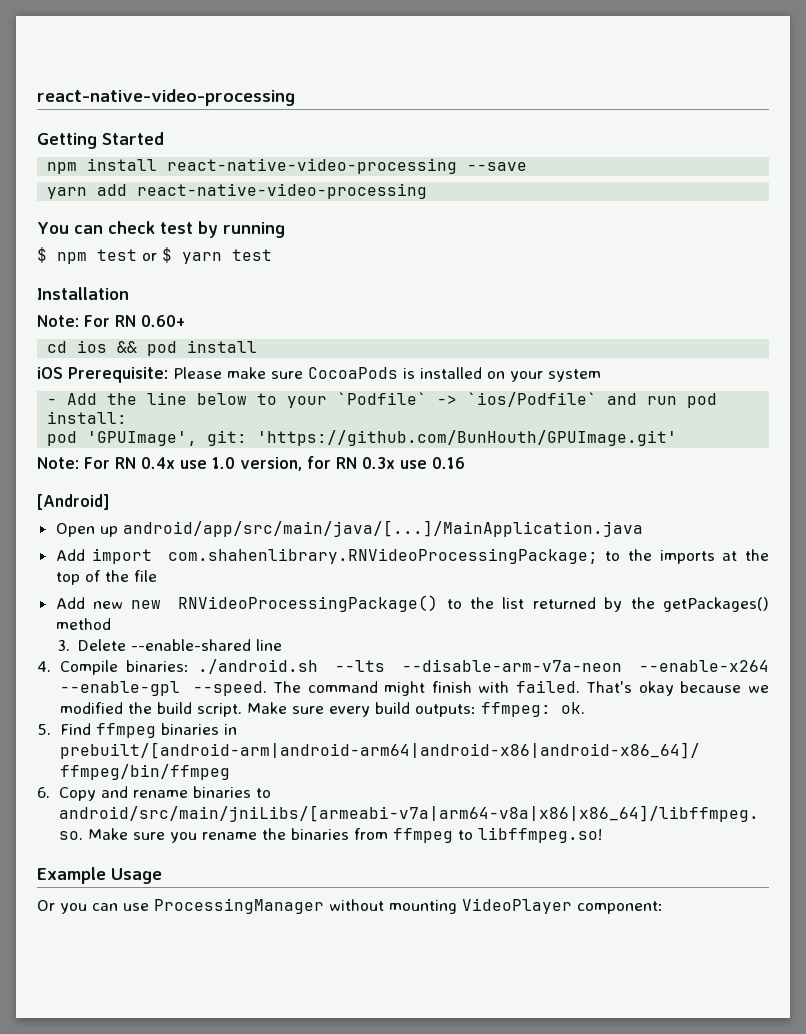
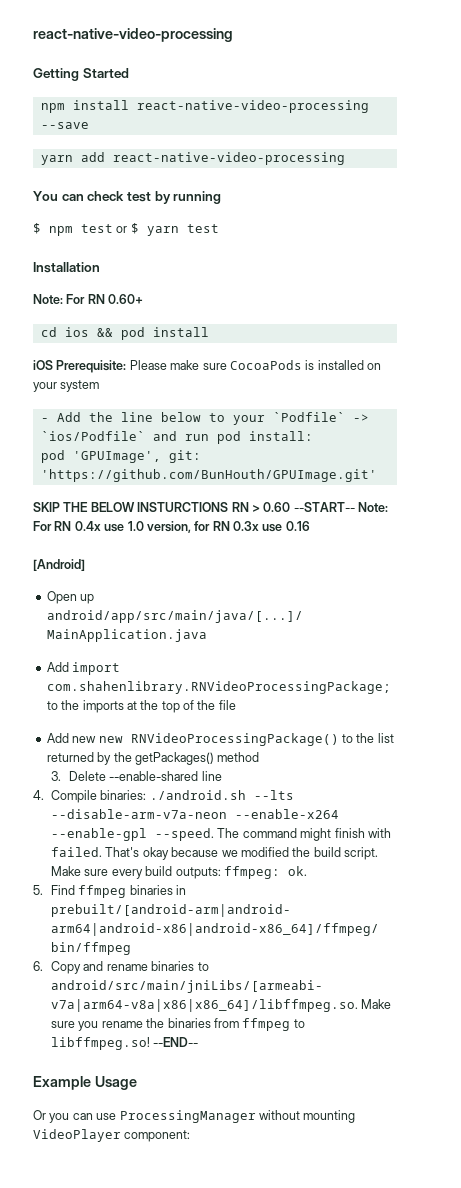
(678, 438) none -> [33,502,355,512] SKIP THE BELOW INSTURCTIONS RN > 0.60 --START--
(602, 835) none -> [153,1037,199,1047] --END--

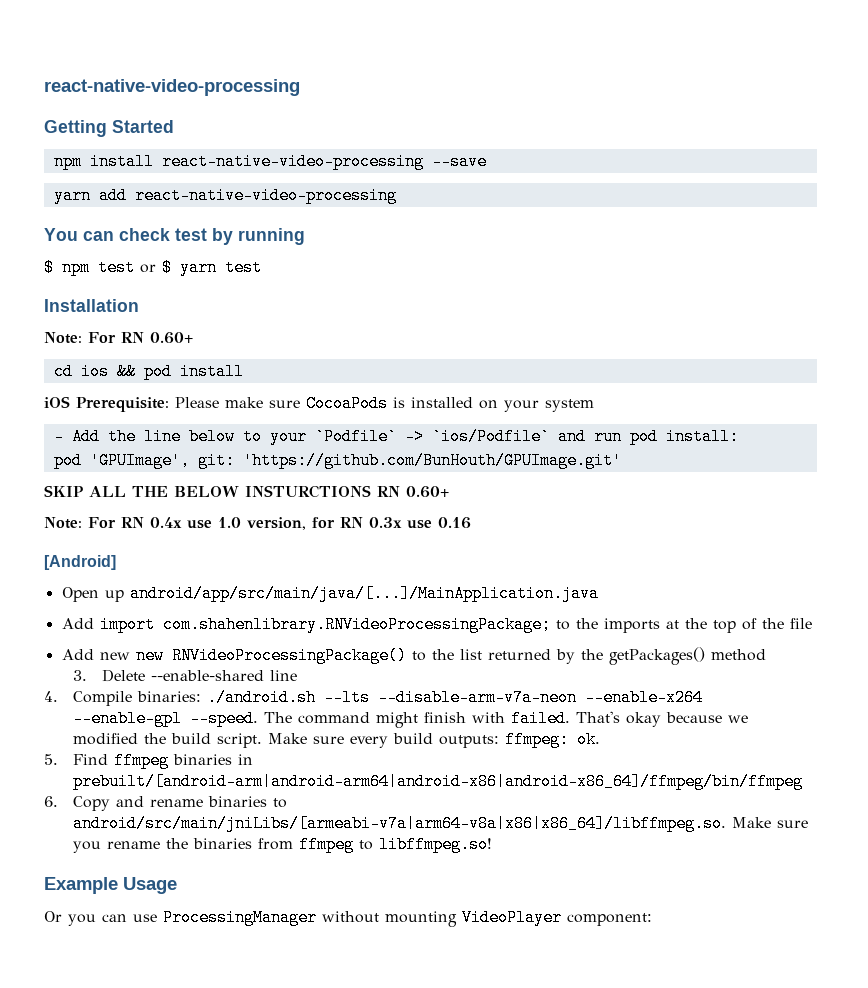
(60, 507) none -> [89,486,126,497] ALL
[251,502,355,512] > 0.60 --START-- -> [406,486,449,498] 0.60+ //
[153,1037,199,1047] --END-- -> (493, 844) none

